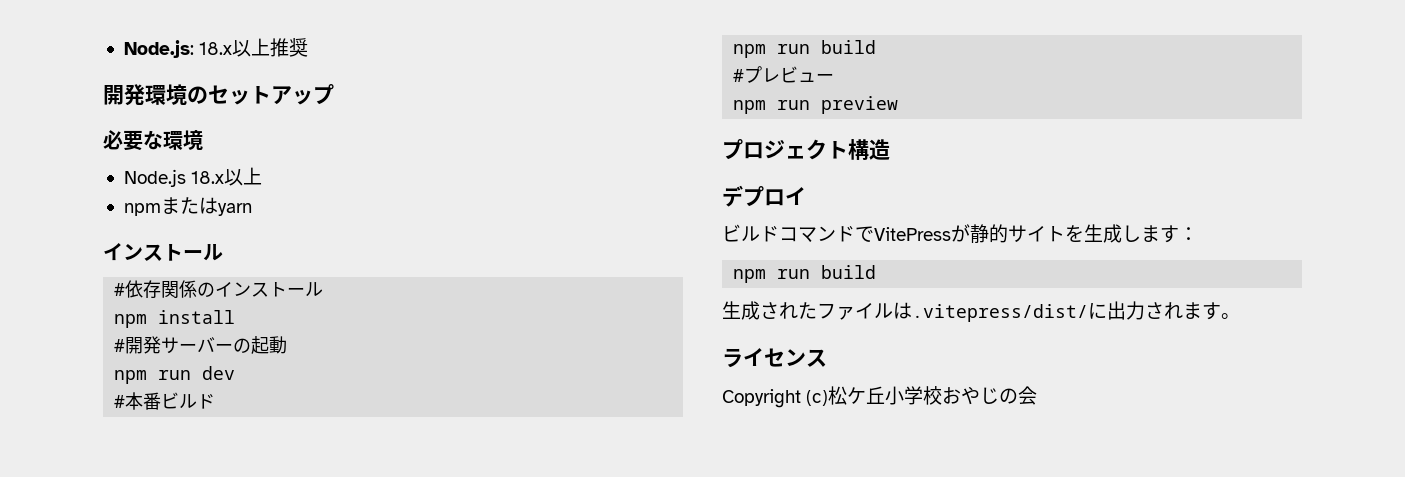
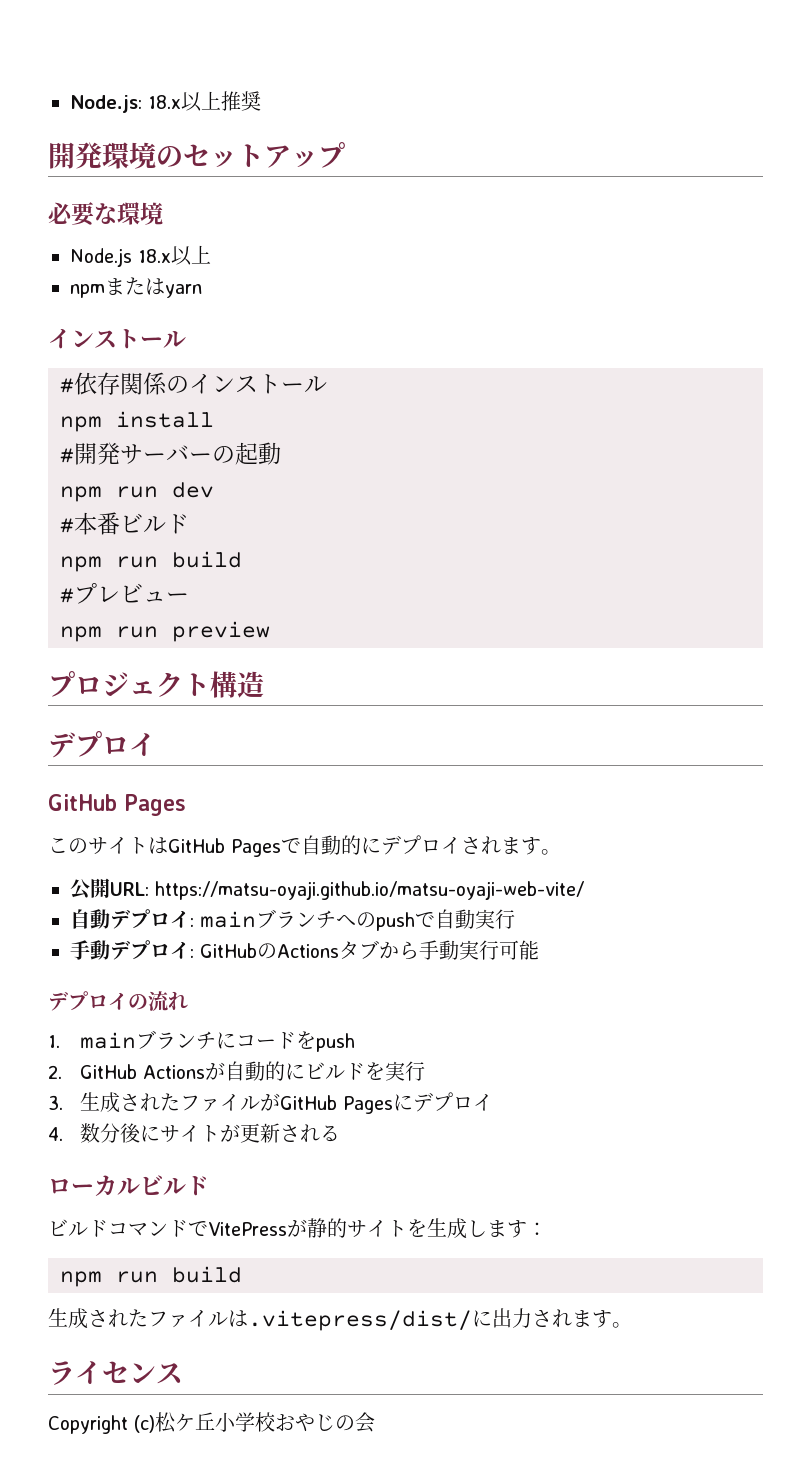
(806, 196) none -> [48,794,186,816] [48,835,561,857] [70,878,584,900] [70,909,515,931] [70,940,539,960] [48,991,188,1011] [48,1030,356,1052] [48,1061,426,1081] [48,1092,494,1114] [48,1123,341,1143] [48,1175,209,1196] // GitHub Pages // このサイトはGitHub Pagesで自動的にデプロイされます。 // 公開URL: https://matsu-oyaji.github.io/matsu-oyaji-web-vite/ // 自動デプロイ: mainブランチへのpushで自動実行 // 手動デプロイ: GitHubのActionsタブから手動実行可能 // デプロイの流れ // 1. mainブランチにコードをpush // 2. GitHub Actionsが自動的にビルドを実行 // 3.生成されたファイルがGitHub Pagesにデプロイ // 4.数分後にサイトが更新される // ローカルビルド

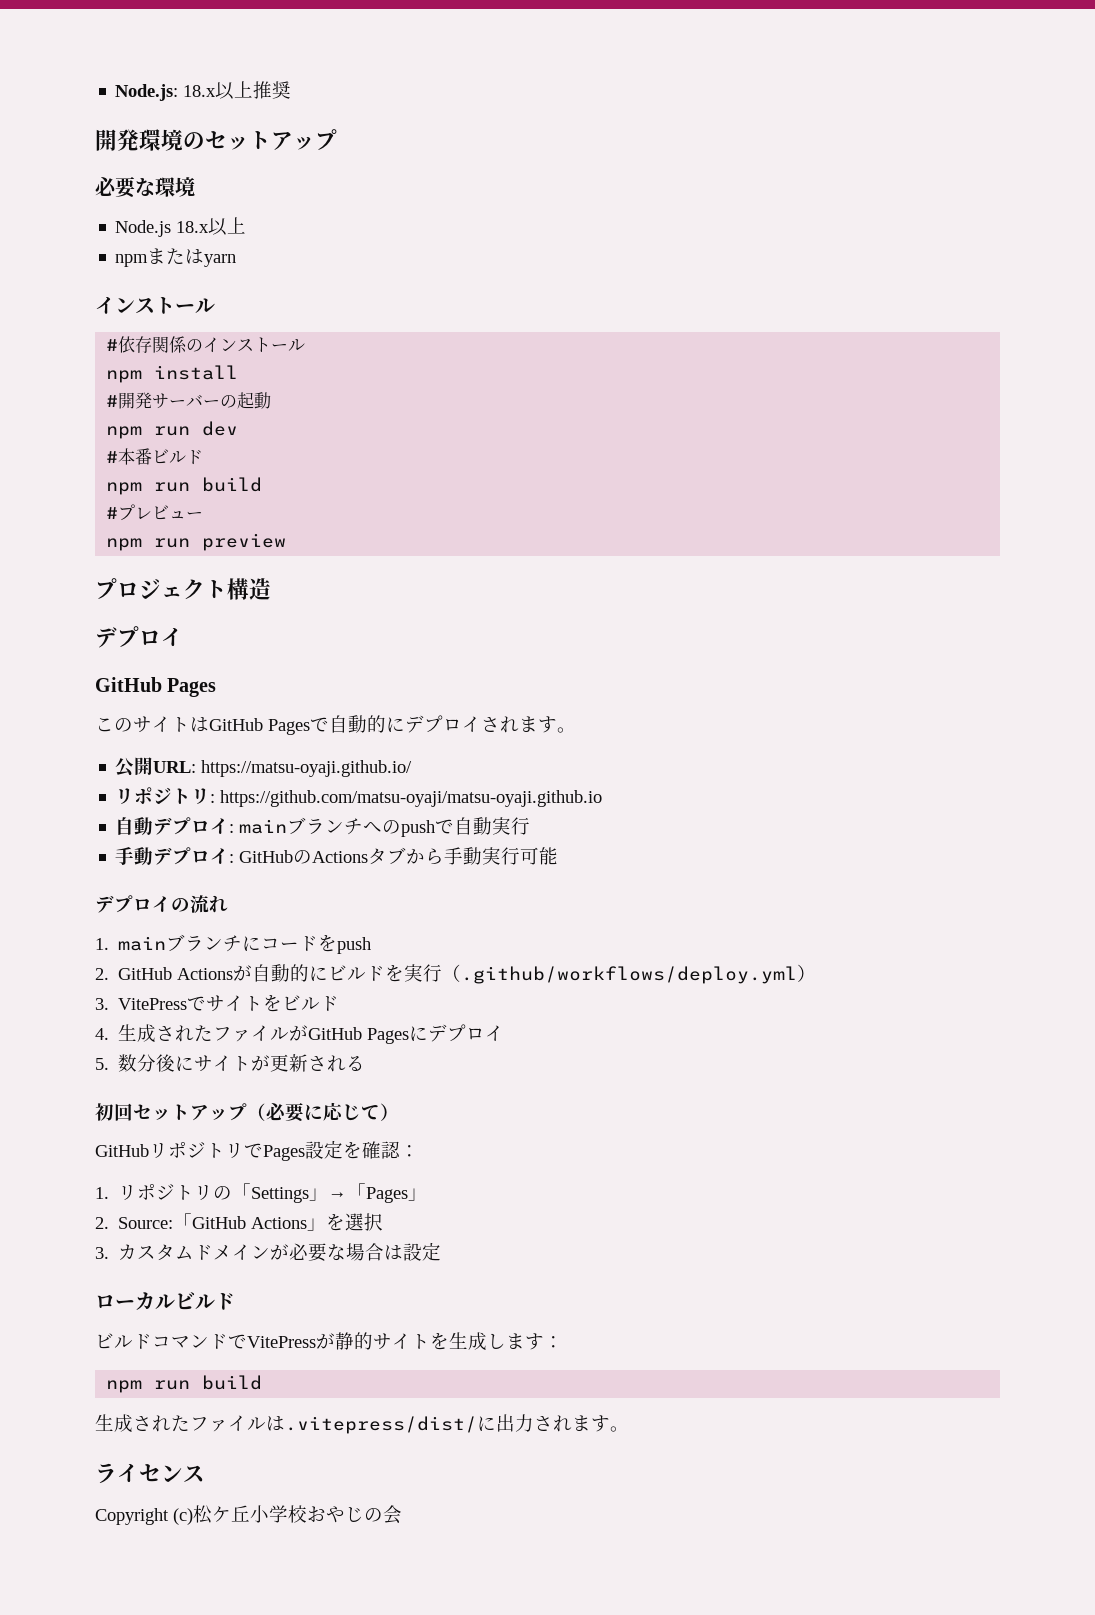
[155,881,584,900] https://matsu-oyaji.github.io/matsu-oyaji-web-vite/ -> [201,760,413,777] [115,787,603,807] https://matsu-oyaji.github.io/ // リポジトリ: https://github.com/matsu-oyaji/matsu-oyaji.github.io
[48,1095,63,1110] // 3. -> [442,964,817,984] [95,994,340,1012] [95,1028,109,1040] （.github/workflows/deploy.yml） // 3. VitePressでサイトをビルド // 4.
[48,1127,63,1141] 4. -> [95,1058,109,1070] 5.
(341, 1133) none -> [95,1102,399,1122] [95,1140,419,1161] [95,1183,428,1203] [95,1213,384,1231] [95,1242,442,1262] // 初回セットアップ（必要に応じて） // GitHubリポジトリでPages設定を確認： // 1.リポジトリの「Settings」→「Pages」 // 2. Source:「GitHub Actions」を選択 // 3.カスタムドメインが必要な場合は設定

